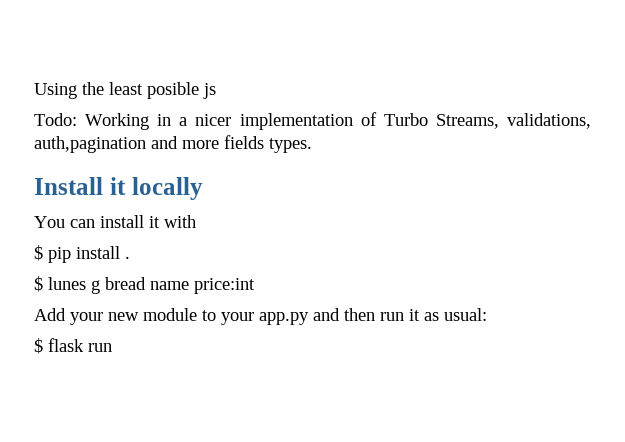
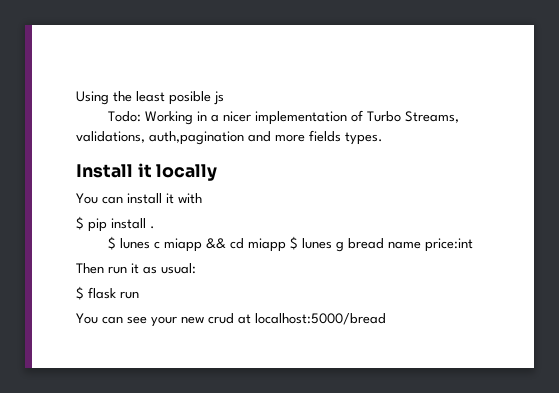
[91,277,255,294] [34,308,375,325] g bread name price:int // Add your new module to your app.py and then -> [154,236,474,252] [76,263,104,274] c miapp && cd miapp $ lunes g bread name price:int // Then
(112, 347) none -> [76,313,386,327] // You can see your new crud at localhost:5000/bread

